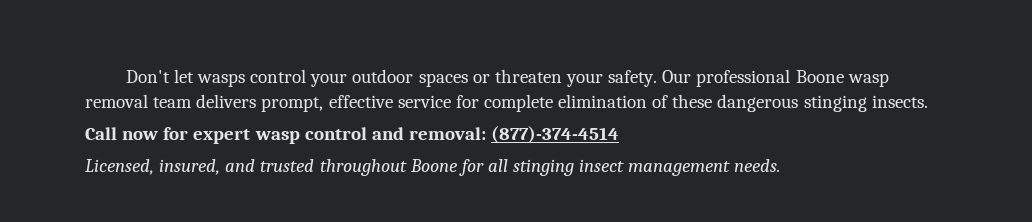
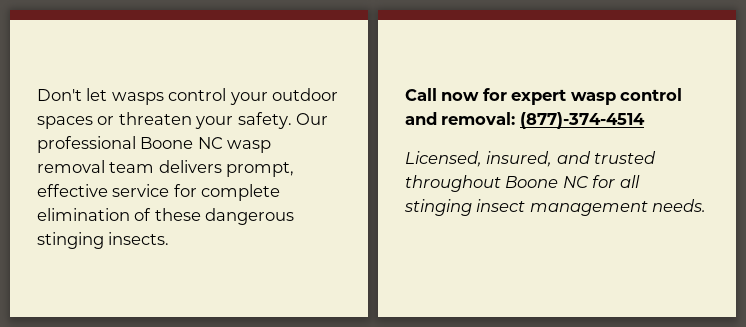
(844, 76) none -> [197,137,223,149] NC
(458, 165) none -> [562,176,589,188] NC

